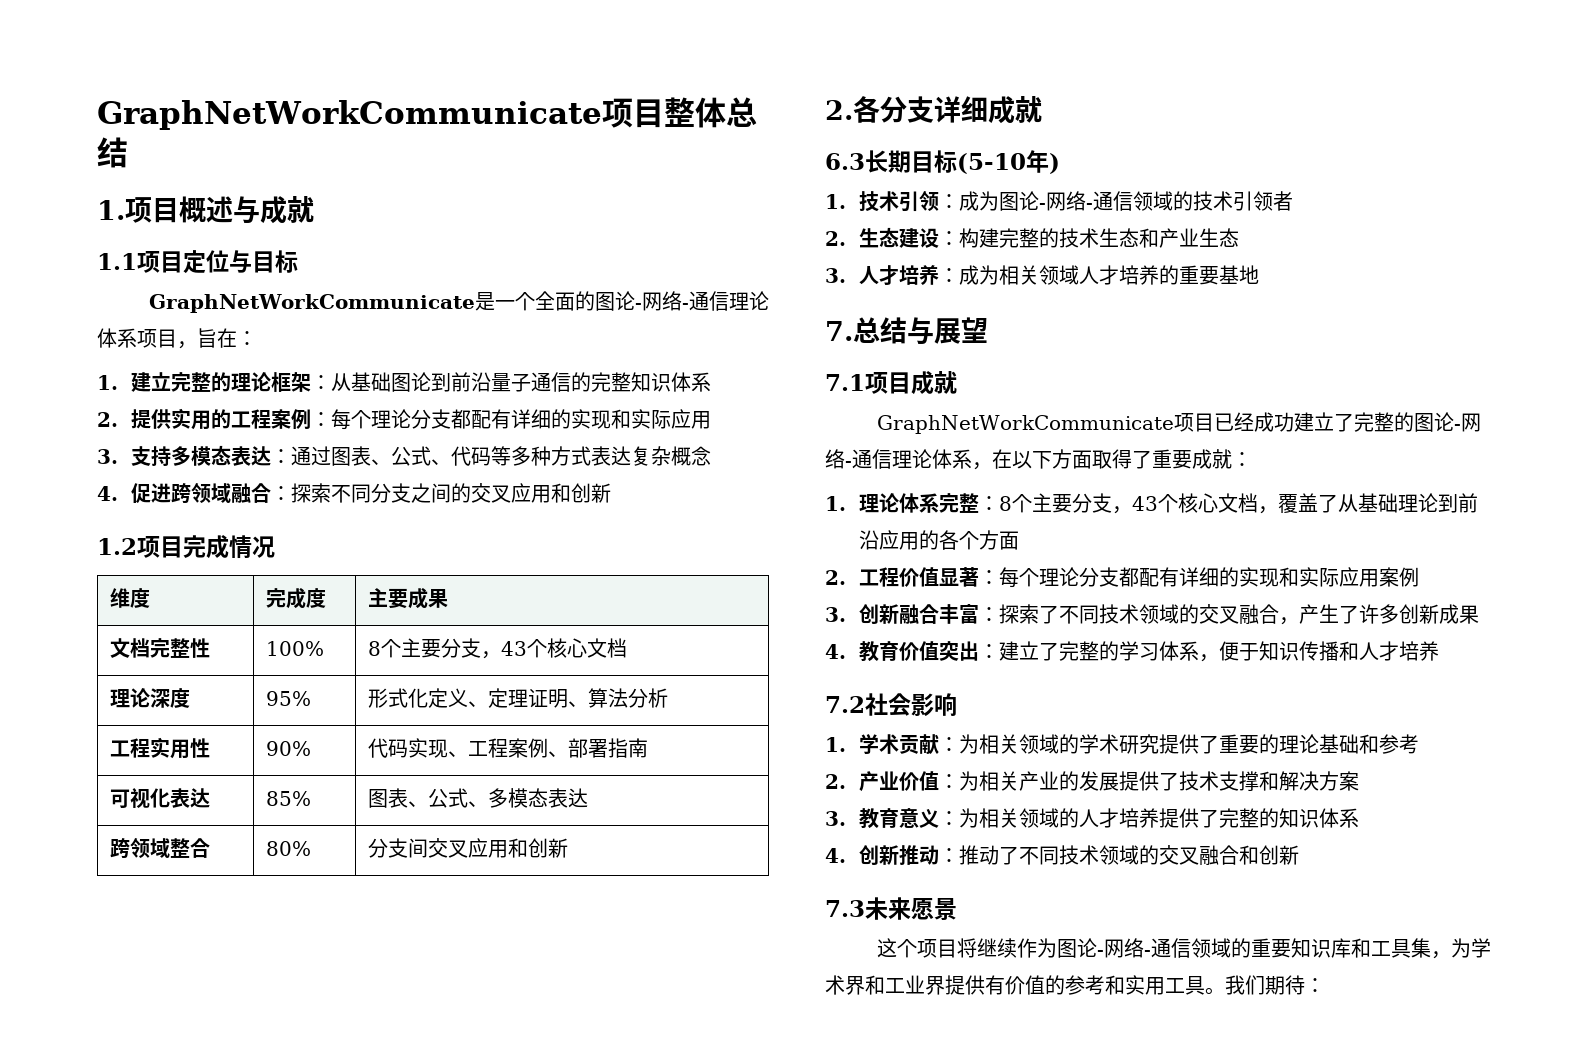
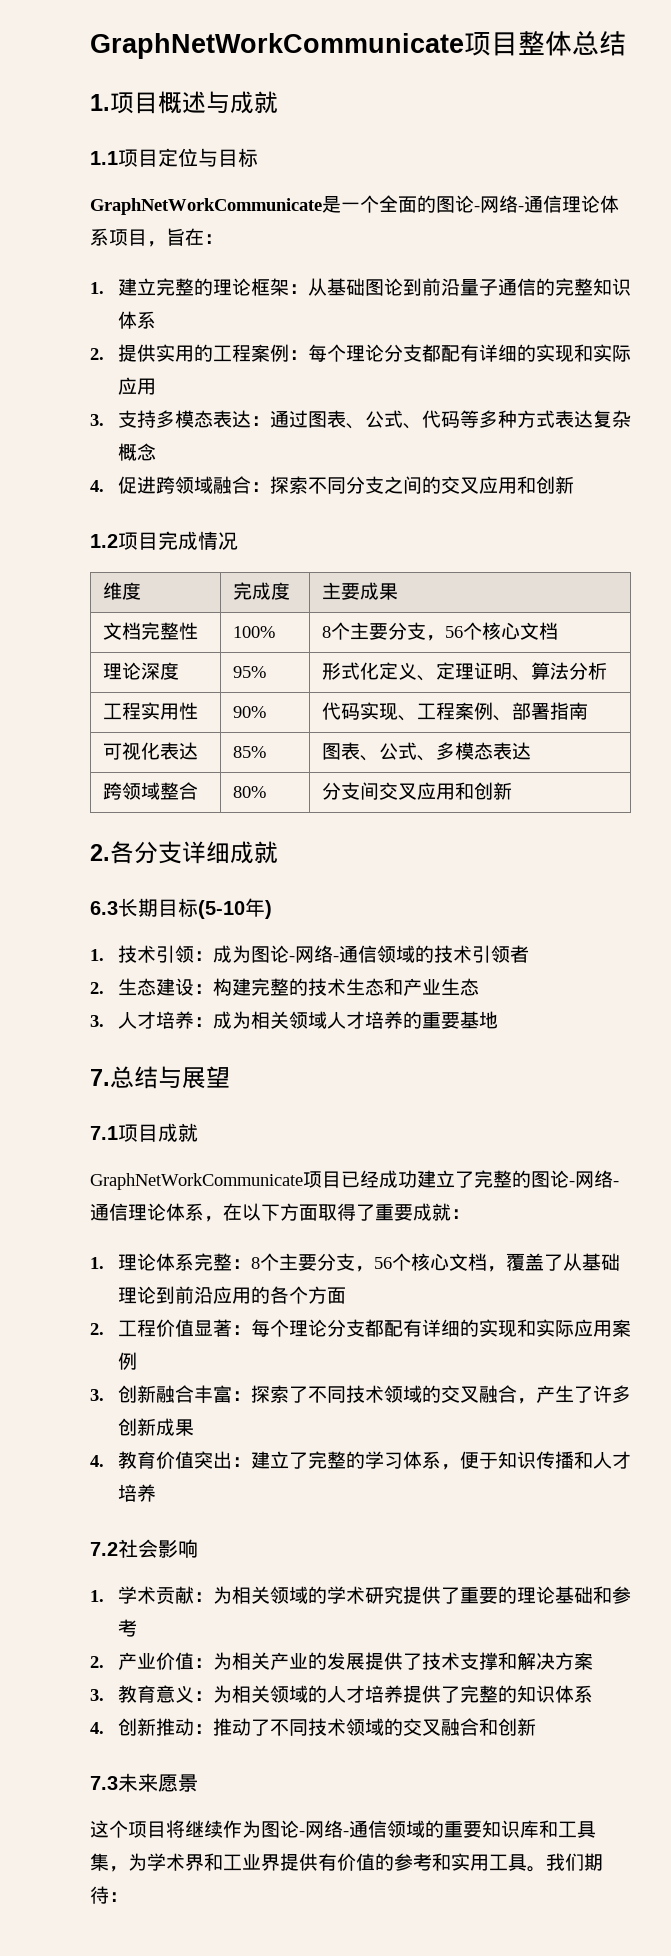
[501,641,528,656] 43 -> [444,626,463,638] 56
[1132,496,1159,511] 43 -> [373,1257,392,1269] 56

